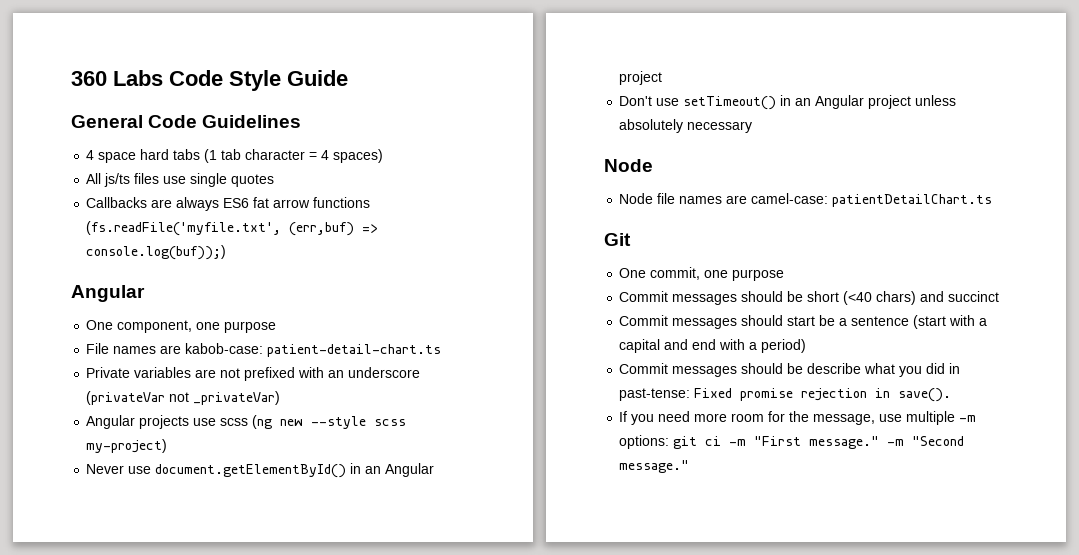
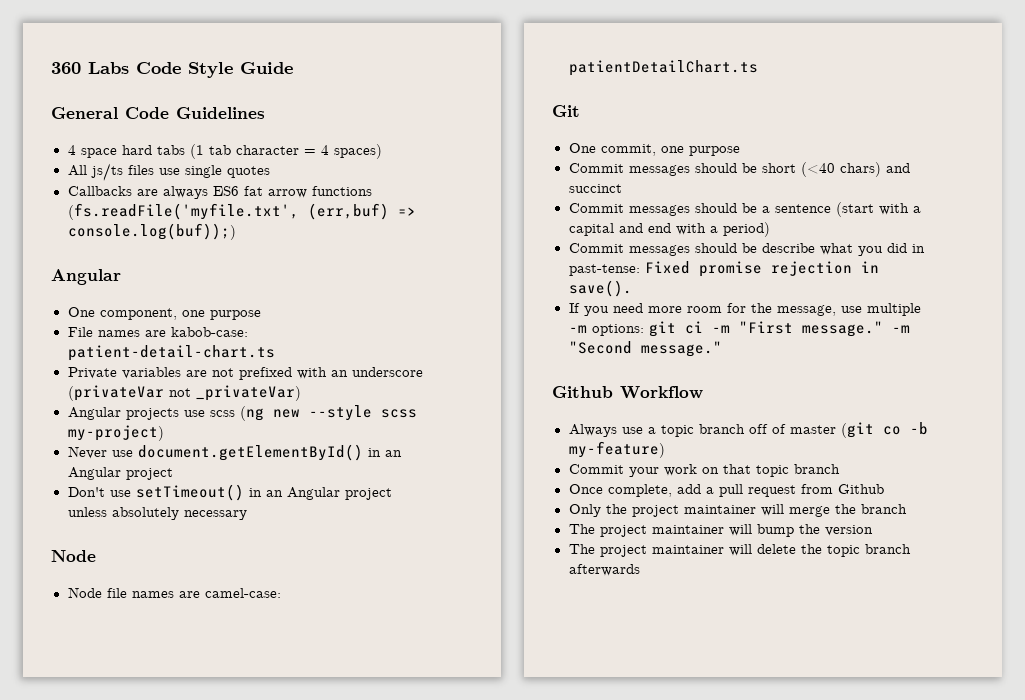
[787,316,816,326] start -> (737, 208) none
(690, 466) none -> [552,386,703,399] [568,422,928,438] [568,441,665,458] [568,464,840,477] [568,484,884,497] [568,504,907,517] [568,524,873,537] [568,544,911,557] [568,564,640,576] // Github Workflow // Always use a topic branch off of master (git co -b my-feature) // Commit your work on that topic branch // Once complete, add a pull request from Github // Only the project maintainer will merge the branch // The project maintainer will bump the version // The project maintainer will delete the topic branch afterwards

